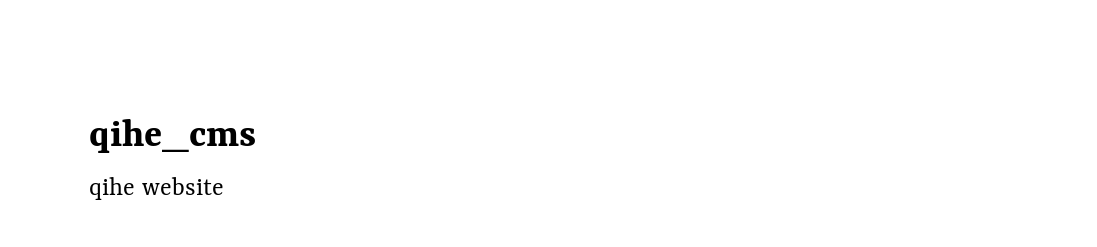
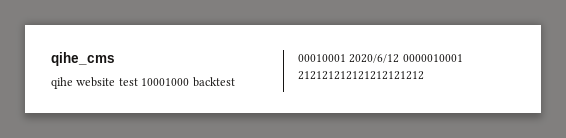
(225, 186) none -> [118,77,235,87] [298,54,463,63] [298,71,424,80] test 10001000 backtest 00010001 2020/6/12 0000010001 212121212121212121212

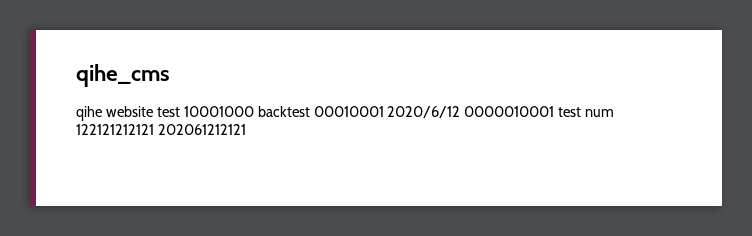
[298,71,424,80] 212121212121212121212 -> [558,107,615,117] [76,124,246,135] test num 122121212121 202061212121

